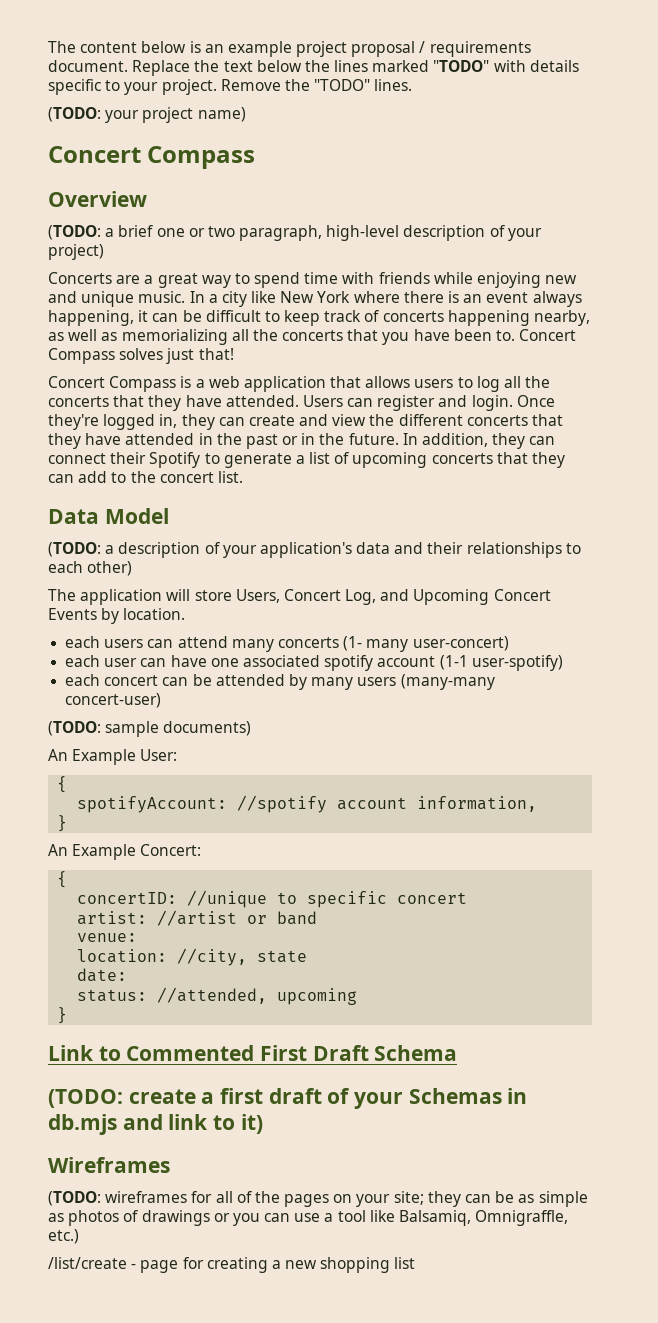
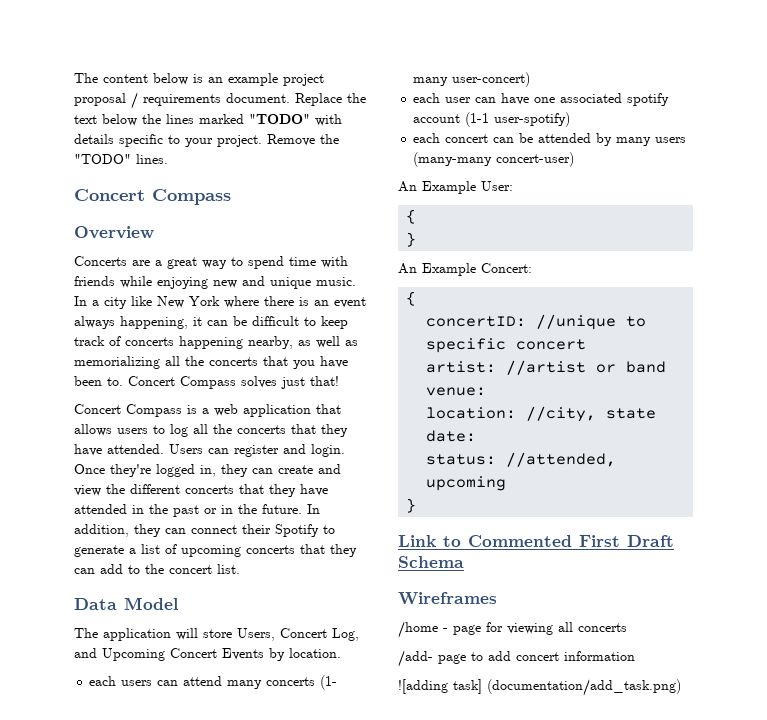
[48,107,246,123] // (TODO: your project name) -> (168, 159) none
[48,225,542,241] [48,244,104,260] // (TODO: a brief one or two paragraph, high-level description of your project) -> (154, 232) none
[48,542,581,558] [48,561,133,576] // (TODO: a description of your application's data and their relationships to each other) -> (178, 603) none
[48,721,252,737] // (TODO: sample documents) -> (575, 159) none
[77,795,538,813] // spotifyAccount: //spotify account information, -> (417, 216) none
[48,1088,528,1109] [48,1114,263,1135] [48,1157,170,1173] [48,1191,588,1207] [48,1210,569,1226] [48,1229,79,1244] [48,1257,416,1273] (TODO: create a first draft of your Schemas in db.mjs and link to it) // Wireframes // (TODO: wireframes for all of the pages on your site; they can be as simple as photos of drawings or you can use a tool like Balsamiq, Omnigraffle, etc.) // /list/create - page for creating a new shopping list -> [398,592,497,605] [398,621,627,638] [398,650,635,667] [398,679,681,696] Wireframes // /home - page for viewing all concerts // /add- page to add concert information // ![adding task] (documentation/add_task.png)

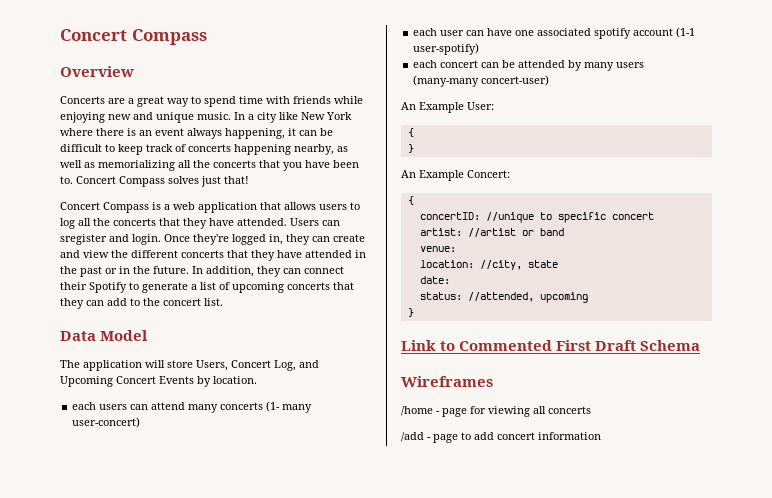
[74,73,324,86] [74,92,366,109] [74,114,342,126] [74,134,339,147] [74,154,168,164] The content below is an example project proposal / requirements document. Replace the text below the lines marked "TODO" with details specific to your project. Remove the "TODO" lines. // -> (60, 35) none
[234,445,279,457] register -> [60,234,107,245] sregister
[398,650,433,667] /add- -> [401,432,431,442] /add -
[398,679,681,696] // ![adding task] (documentation/add_task.png) -> (601, 436) none

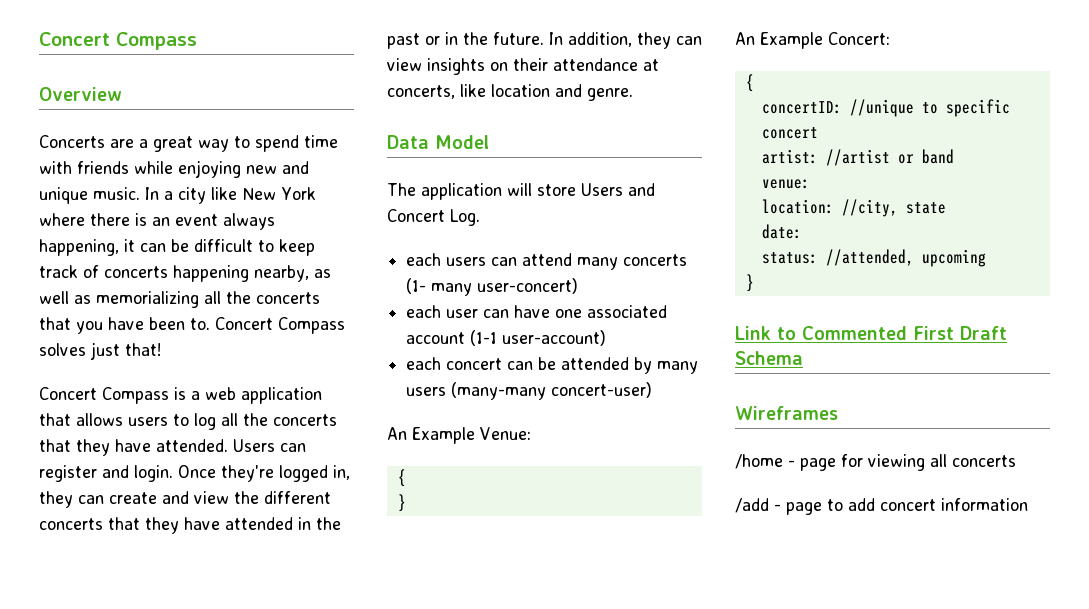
[60,234,107,245] sregister -> [39,465,97,482] register
[304,266,344,274] [60,282,354,293] [60,298,223,309] connect their Spotify to generate a list of upcoming concerts that they can add to the concert list. -> [387,58,659,75] [387,84,633,101] view insights on their attendance at concerts, like location and genre.
[196,360,319,371] [60,376,257,387] Users, Concert Log, and Upcoming Concert Events by location. -> [581,183,655,196] [387,209,480,226] Users and Concert Log.
[594,28,632,39] spotify -> (668, 311) none
[413,43,480,55] user-spotify) -> [502,330,607,346] user-account)
[467,102,494,110] User: -> [480,427,531,440] Venue:

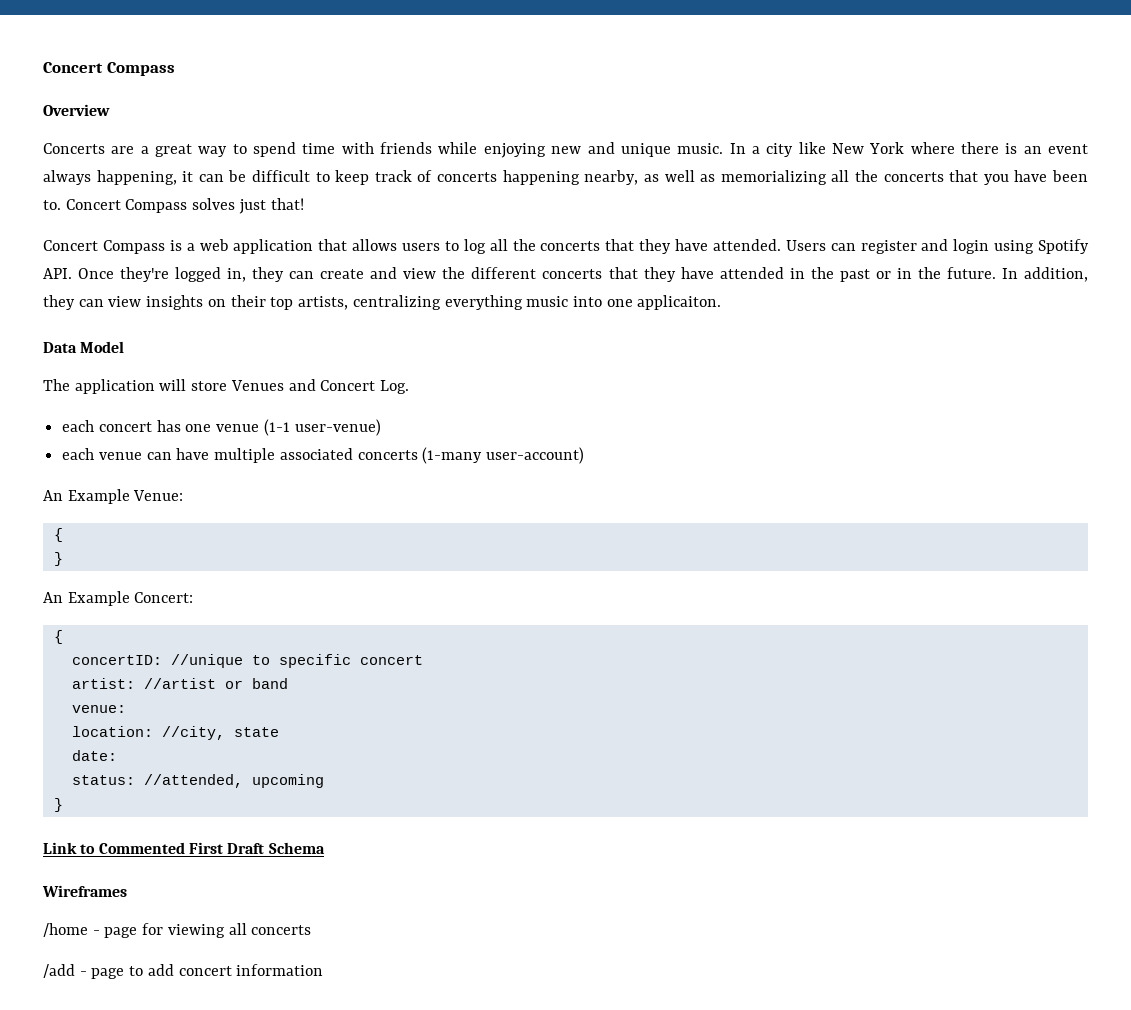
[134,465,173,482] login. -> [953,239,1089,254] [43,268,72,279] login using Spotify API.
[553,58,659,71] [387,84,633,101] attendance at concerts, like location and genre. -> [270,295,722,310] top artists, centralizing everything music into one applicaiton.
[581,183,623,196] Users -> [230,380,284,391] Venues
[446,253,688,270] [406,278,579,296] [406,305,479,318] users can attend many concerts (1- many user-concert) // each user -> [98,419,381,436] [62,448,142,460] concert has one venue (1-1 user-venue) // each venue
[555,305,668,318] [406,330,607,346] [406,357,699,374] [406,382,653,400] one associated account (1-1 user-account) // each concert can be attended by many users (many-many concert-user) -> [214,447,585,464] multiple associated concerts (1-many user-account)

